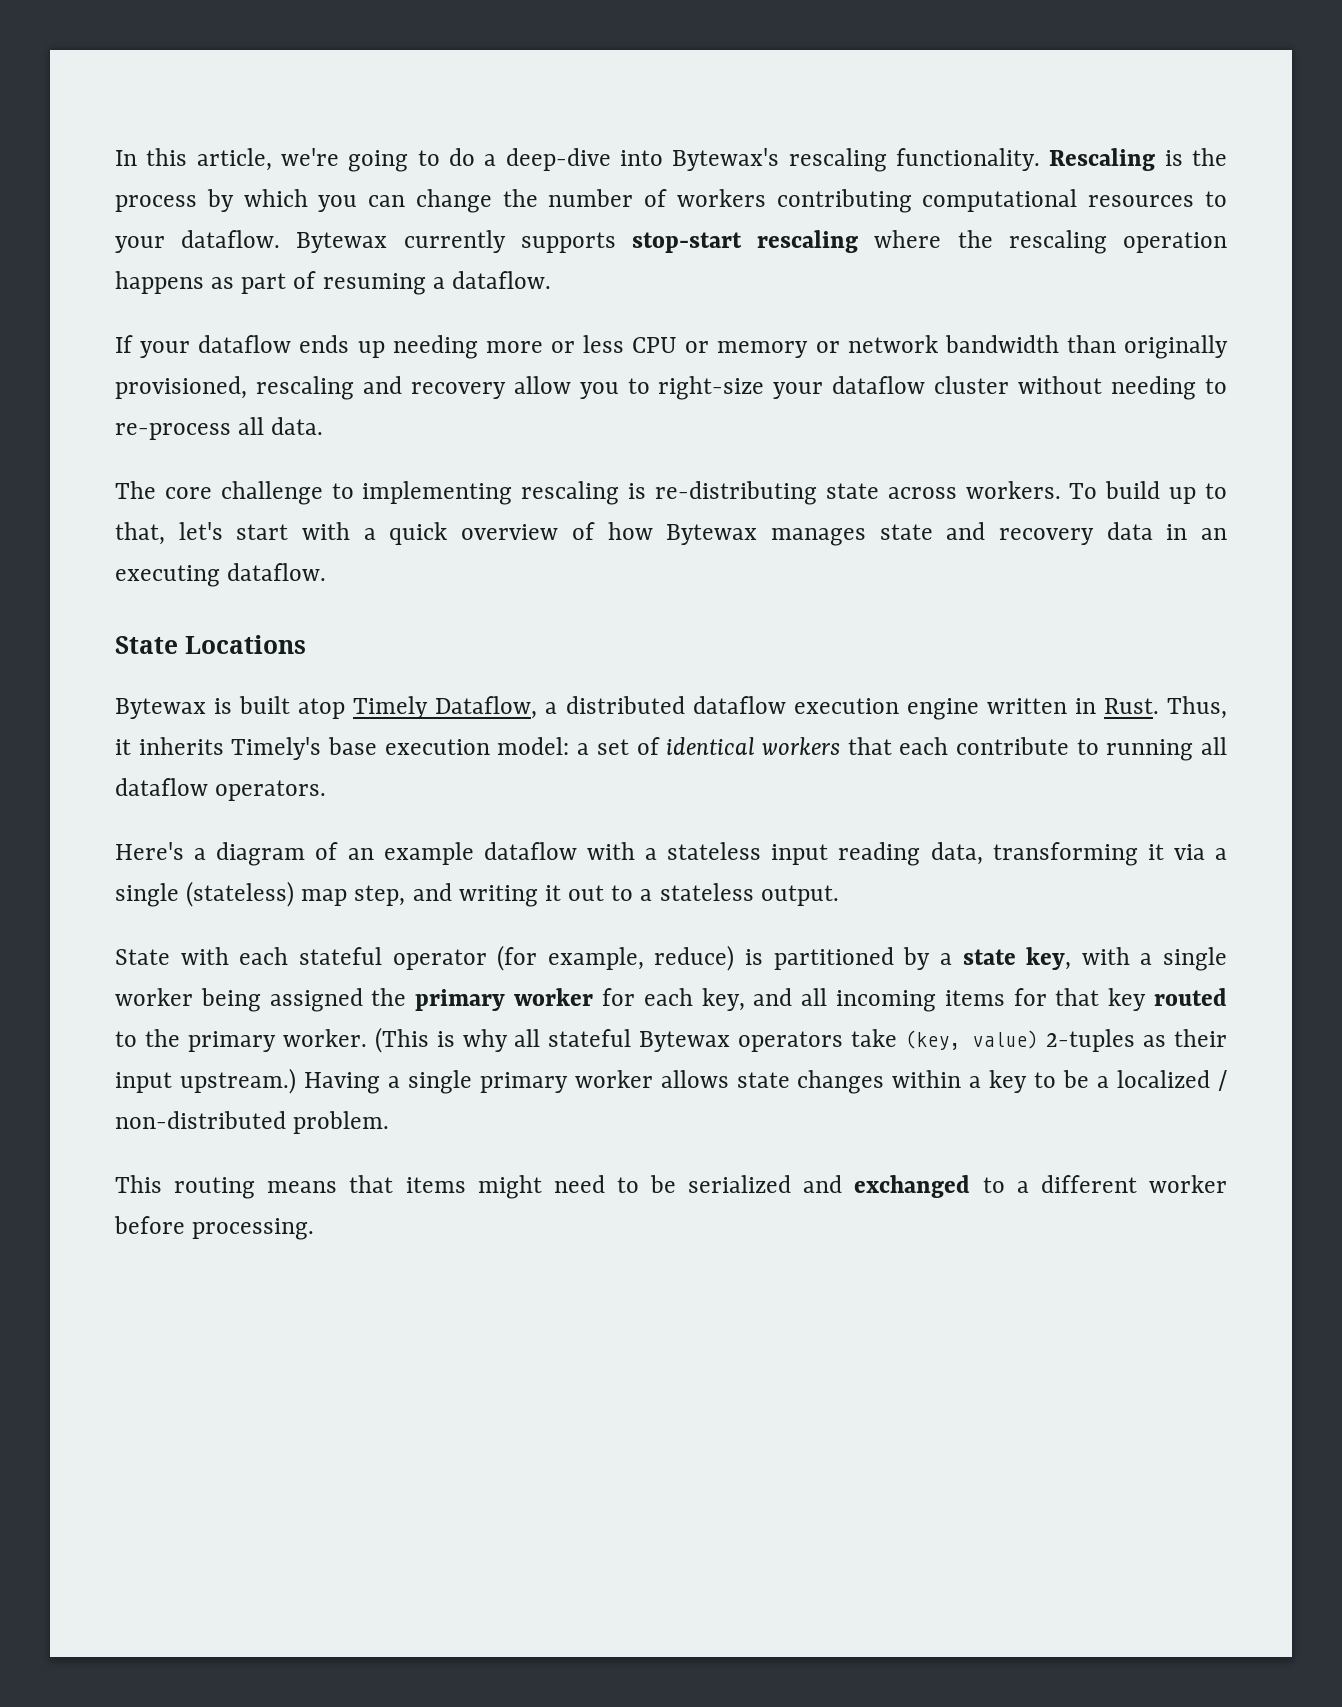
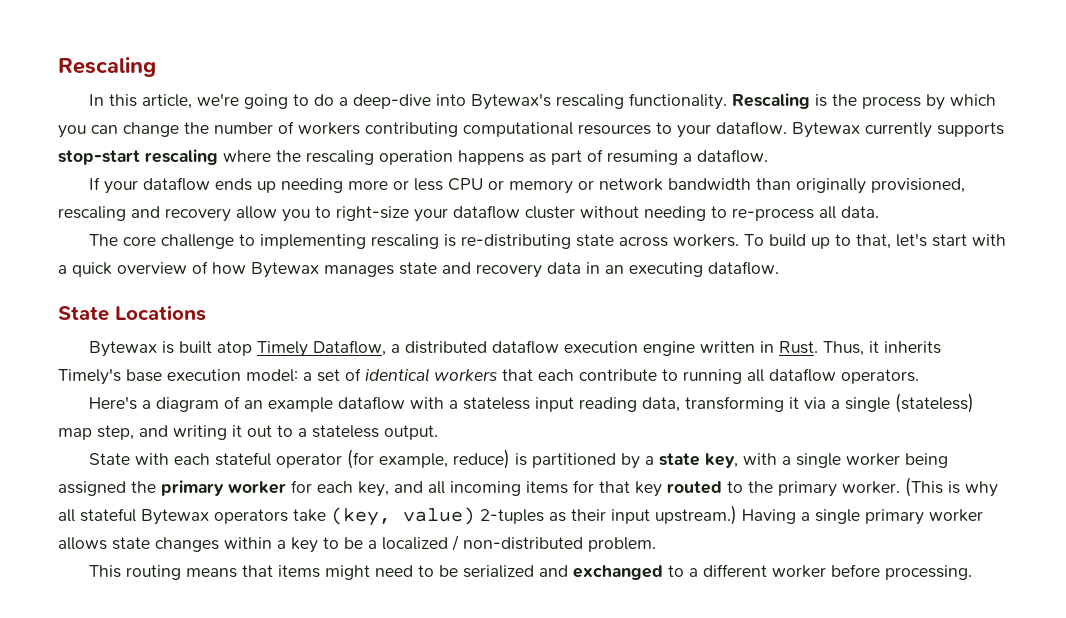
(115, 158) none -> [58,57,156,77] Rescaling //

